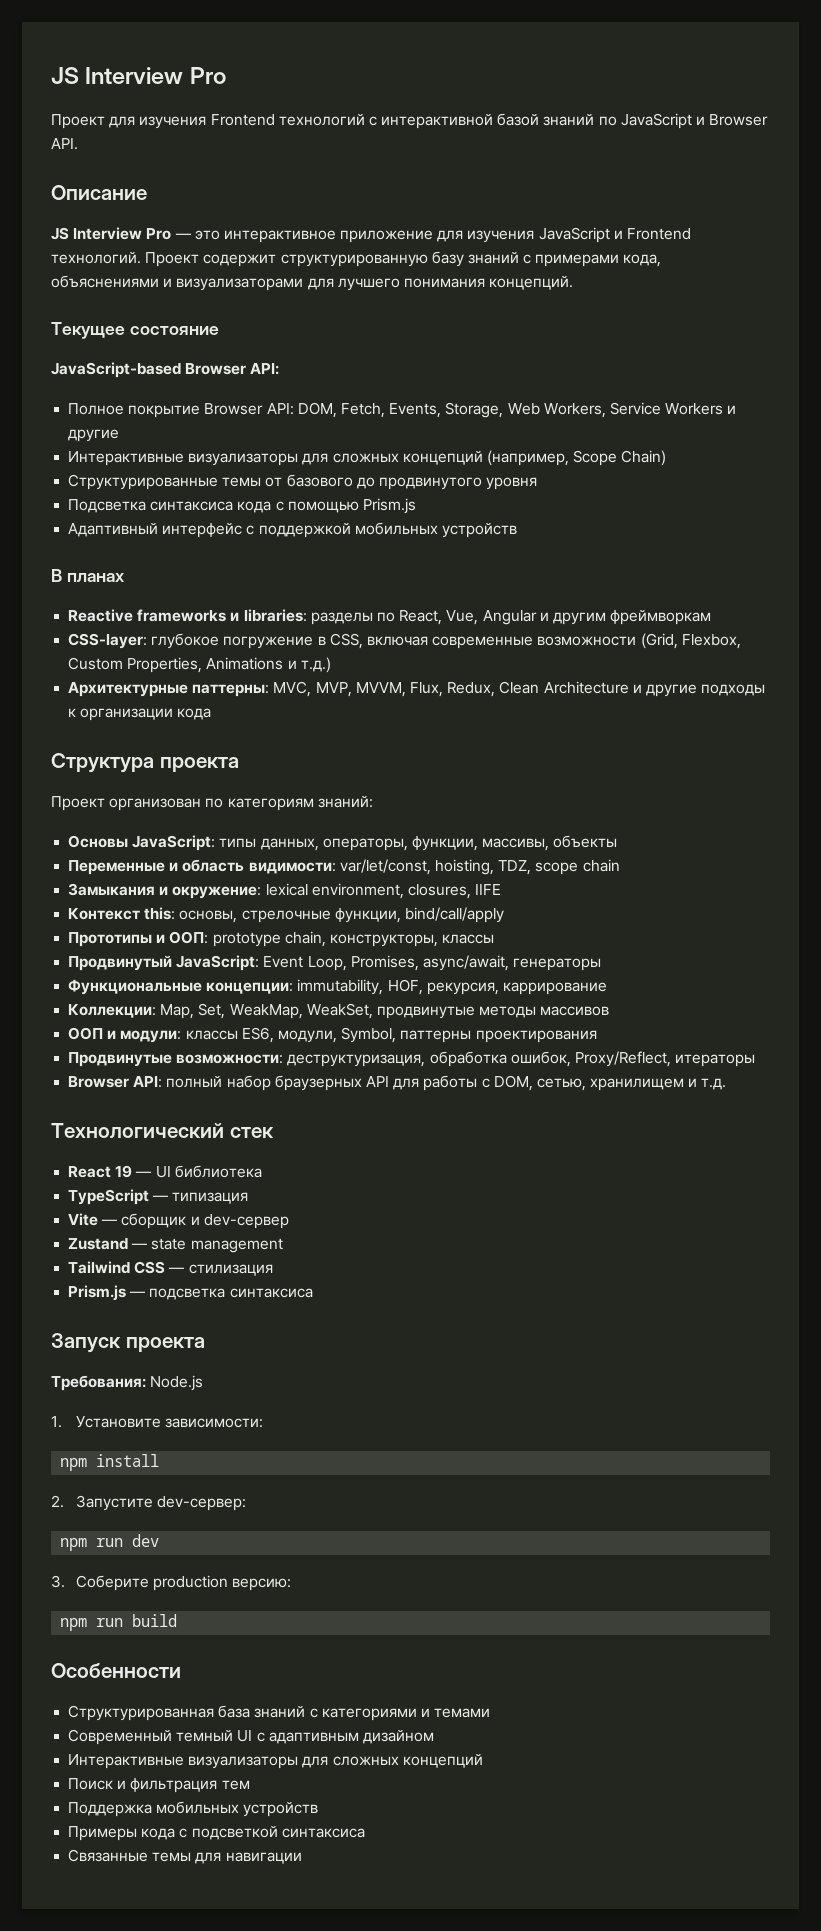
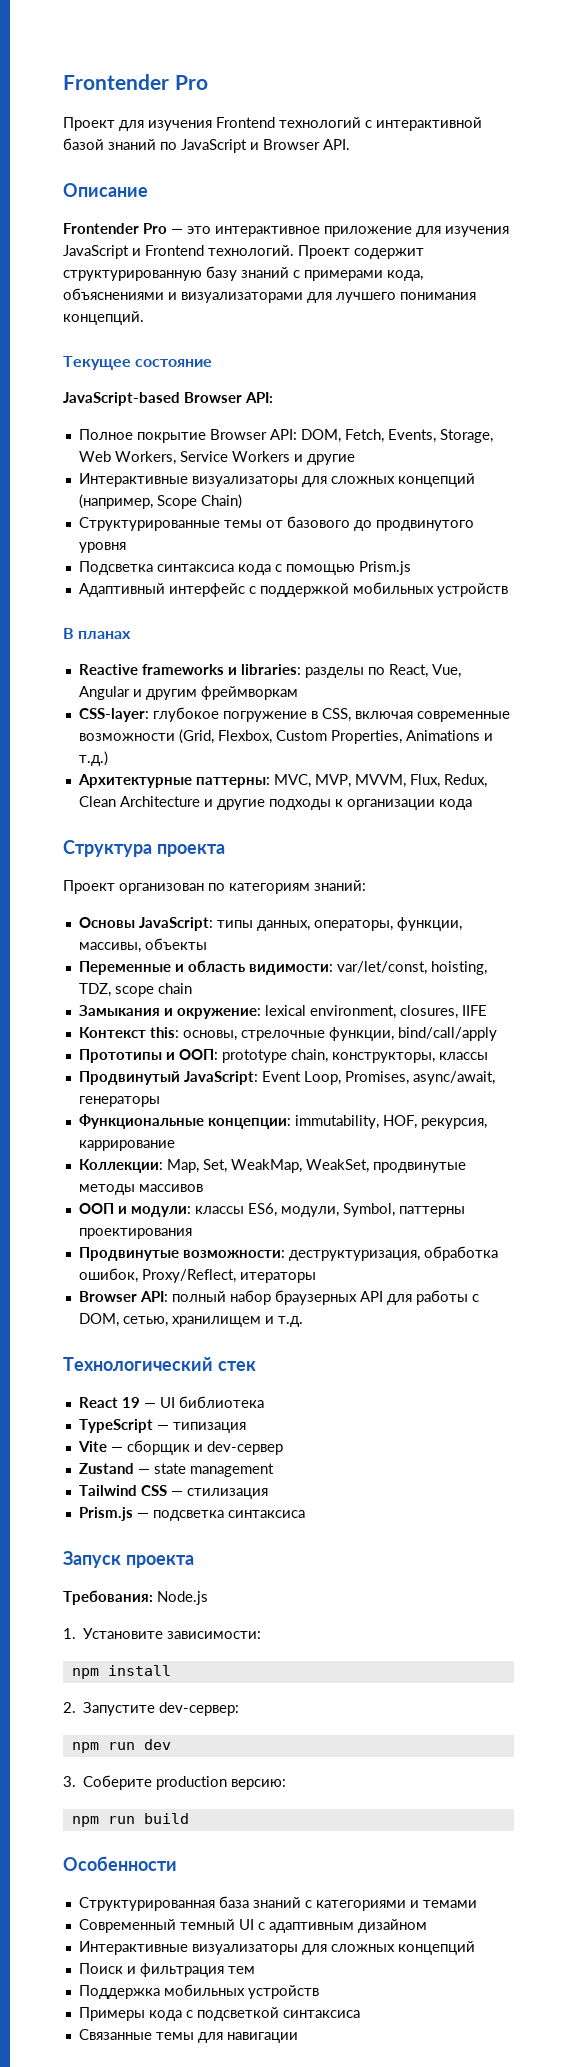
[51,67,184,84] JS Interview -> [63,74,169,90] Frontender
[51,227,143,240] JS Interview -> [63,223,139,234] Frontender

